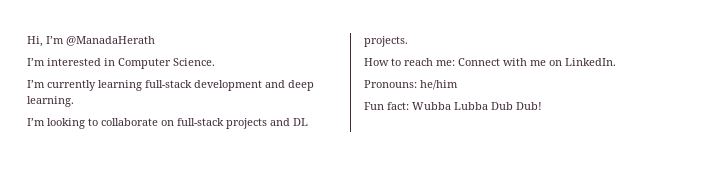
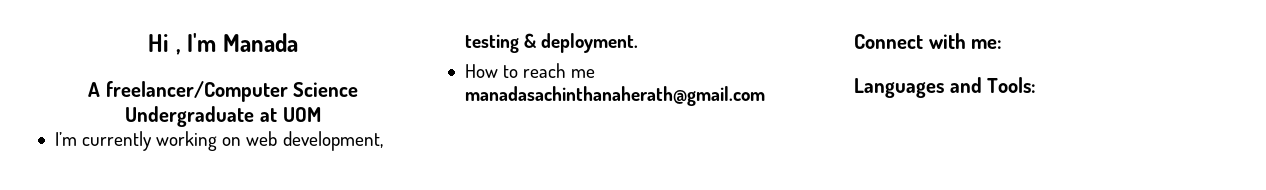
[27,36,155,47] [27,58,215,69] [27,80,314,91] [27,96,74,107] [27,118,308,129] [364,36,408,47] [364,58,616,66] [364,80,458,90] [364,102,542,110] Hi, I’m @ManadaHerath // I’m interested in Computer Science. // I’m currently learning full-stack development and deep learning. // I’m looking to collaborate on full-stack projects and DL projects. // How to reach me: Connect with me on LinkedIn. // Pronouns: he/him // Fun fact: Wubba Lubba Dub Dub! -> [148,33,298,55] [87,81,359,102] [125,106,321,127] [54,131,383,151] [464,33,639,53] [464,63,596,78] [464,86,765,106] [854,33,1003,49] [854,77,1037,98] Hi , I'm Manada // A freelancer/Computer Science Undergraduate at UOM // I’m currently working on web development, testing & deployment. // How to reach me manadasachinthanaherath@gmail.com // Connect with me: // Languages and Tools:

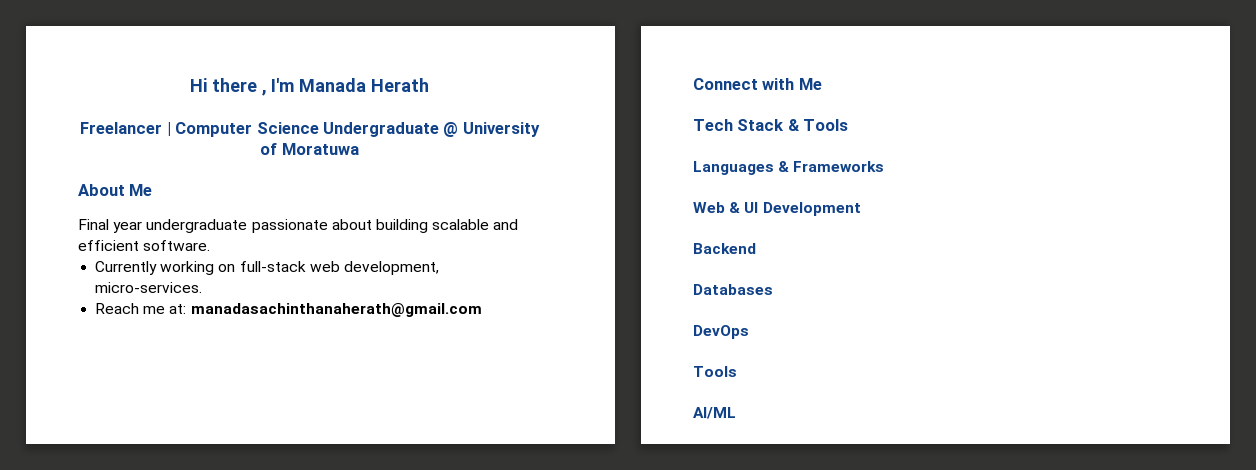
(170, 43) none -> [211,78,257,92] there
[87,81,359,102] [125,106,321,127] [54,131,153,151] // A freelancer/Computer Science Undergraduate at UOM // I’m currently -> [371,78,430,92] [80,122,540,137] [260,143,359,155] [78,184,153,196] [78,219,519,233] [78,240,211,251] [95,261,158,275] Herath // Freelancer | Computer Science Undergraduate @ University of Moratuwa // About Me // Final year undergraduate passionate about building scalable and efficient software. // Currently
(242, 141) none -> [239,261,306,272] full-stack
[464,33,639,53] [464,63,596,78] [464,86,765,106] [854,33,1003,49] [854,77,1037,98] testing & deployment. // How to reach me manadasachinthanaherath@gmail.com // Connect with me: // Languages and Tools: -> [95,282,203,293] [95,303,482,317] [693,78,822,90] [693,119,849,131] [693,161,885,175] [693,202,861,216] [693,243,756,254] [693,284,773,295] [693,325,749,339] [693,366,737,377] [693,407,736,419] micro-services. // Reach me at: manadasachinthanaherath@gmail.com // Connect with Me // Tech Stack & Tools // Languages & Frameworks // Web & UI Development // Backend // Databases // DevOps // Tools // AI/ML

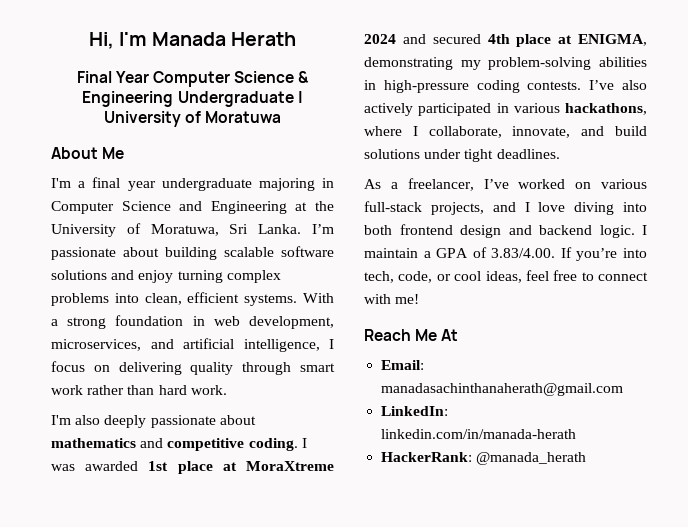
[189,78,267,96] Hi there , -> [88,32,114,49] Hi,
[80,122,459,137] Freelancer | Computer Science Undergraduate @ -> [76,71,310,87] [82,91,303,107] Final Year Computer Science & Engineering Undergraduate |
[78,219,519,233] [78,240,211,251] [95,261,439,275] [95,282,203,293] [95,303,482,317] [693,78,822,90] [693,119,849,131] [693,161,885,175] [693,202,861,216] [693,243,756,254] [693,284,773,295] [693,325,749,339] [693,366,737,377] [693,407,736,419] Final year undergraduate passionate about building scalable and efficient software. // Currently working on full-stack web development, micro-services. // Reach me at: manadasachinthanaherath@gmail.com // Connect with Me // Tech Stack & Tools // Languages & Frameworks // Web & UI Development // Backend // Databases // DevOps // Tools // AI/ML -> [51,177,334,191] [51,201,334,214] [51,223,334,237] [51,246,334,260] [51,270,281,283] [51,292,334,306] [51,315,334,329] [51,338,334,352] [51,361,335,375] [51,385,227,395] [51,415,256,428] [51,438,307,451] [51,461,334,474] [364,34,647,47] [364,57,647,70] [364,80,647,93] [364,103,647,116] [364,126,647,138] [364,149,560,162] [364,178,647,191] [364,201,647,215] [364,224,647,238] [364,247,647,261] [364,270,648,283] [364,294,420,304] [364,329,459,341] [381,360,425,370] [381,383,624,396] [381,406,449,416] [381,429,577,439] [381,452,587,465] I'm a final year undergraduate majoring in Computer Science and Engineering at the University of Moratuwa, Sri Lanka. I’m passionate about building scalable software solutions and enjoy turning complex problems into clean, efficient systems. With a strong foundation in web development, microservices, and artificial intelligence, I focus on delivering quality through smart work rather than hard work. // I'm also deeply passionate about mathematics and competitive coding. I was awarded 1st place at MoraXtreme 2024 and secured 4th place at ENIGMA, demonstrating my problem-solving abilities in high-pressure coding contests. I’ve also actively participated in various hackathons, where I collaborate, innovate, and build solutions under tight deadlines. // As a freelancer, I’ve worked on various full-stack projects, and I love diving into both frontend design and backend logic. I maintain a GPA of 3.83/4.00. If you’re into tech, code, or cool ideas, feel free to connect with me! // Reach Me At // Email: manadasachinthanaherath@gmail.com // LinkedIn: linkedin.com/in/manada-herath // HackerRank: @manada_herath

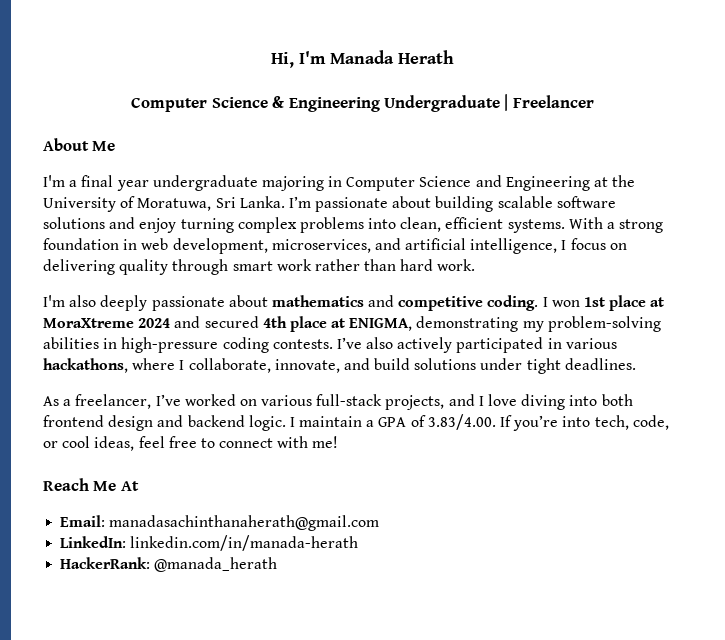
[76,71,149,83] Final Year -> (454, 57) none
[103,111,282,127] University of Moratuwa -> [512,95,594,108] Freelancer
[51,461,139,471] was awarded -> [551,300,580,307] won

